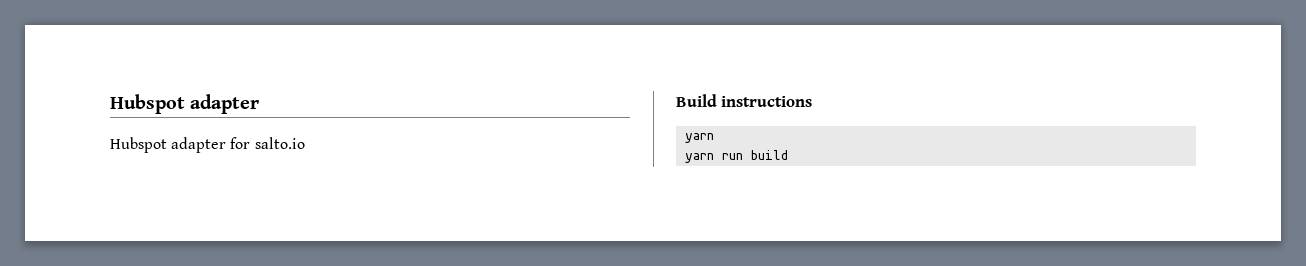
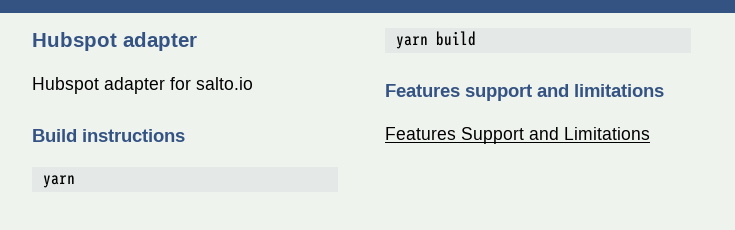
[722,153,744,160] run -> (428, 42) none
(789, 155) none -> [385,84,664,101] [385,127,650,144] // Features support and limitations // Features Support and Limitations

